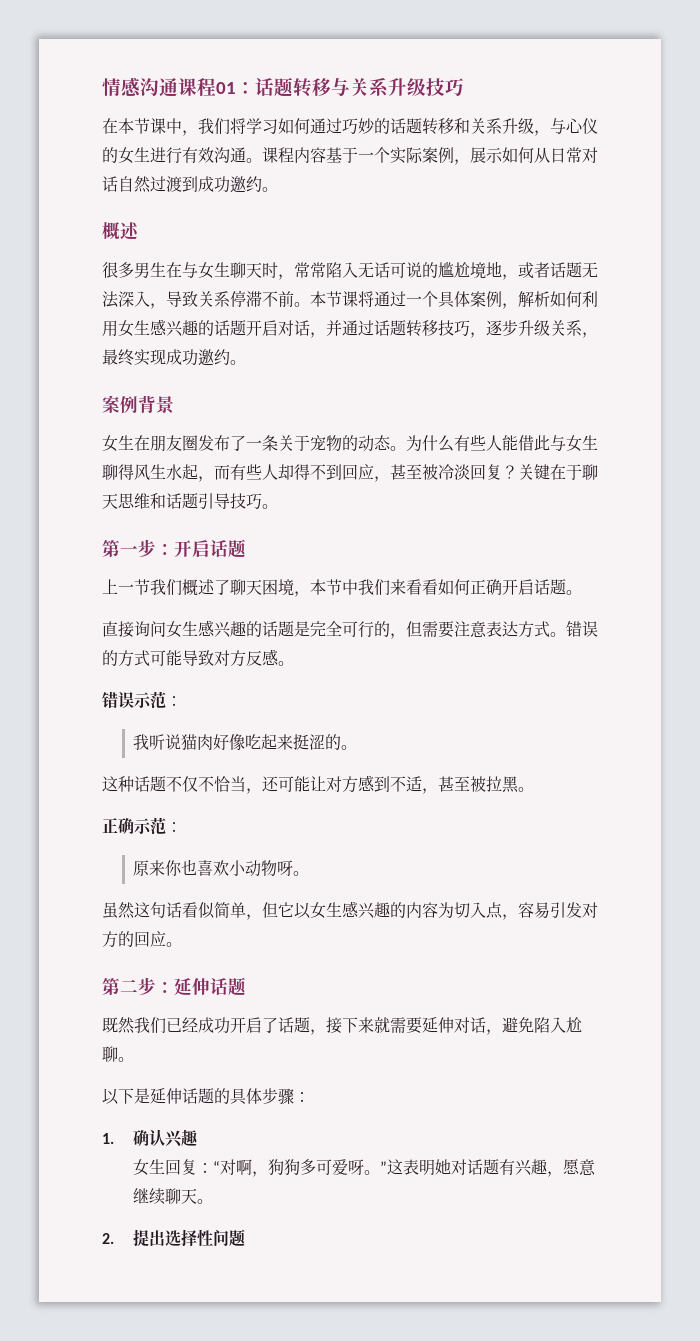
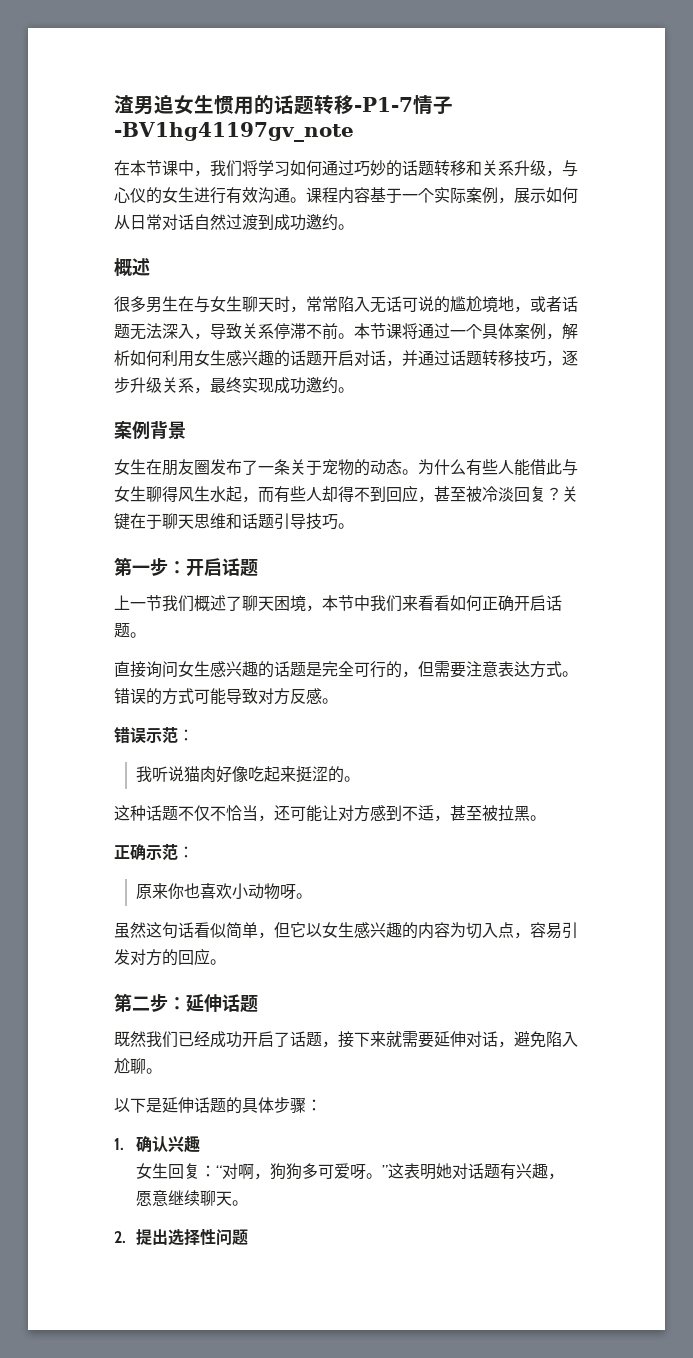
[102,77,464,97] 情感沟通课程01：话题转移与关系升级技巧 -> [114,95,453,115] [114,122,354,142] 渣男追女生惯用的话题转移-P1-7情子-BV1hg41197gv_note

